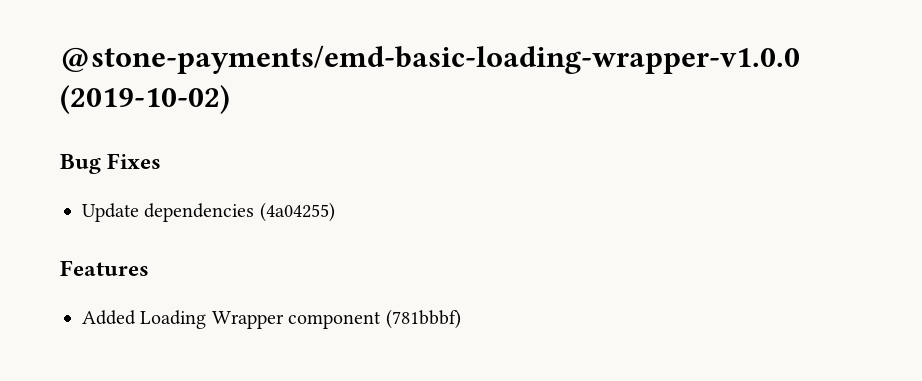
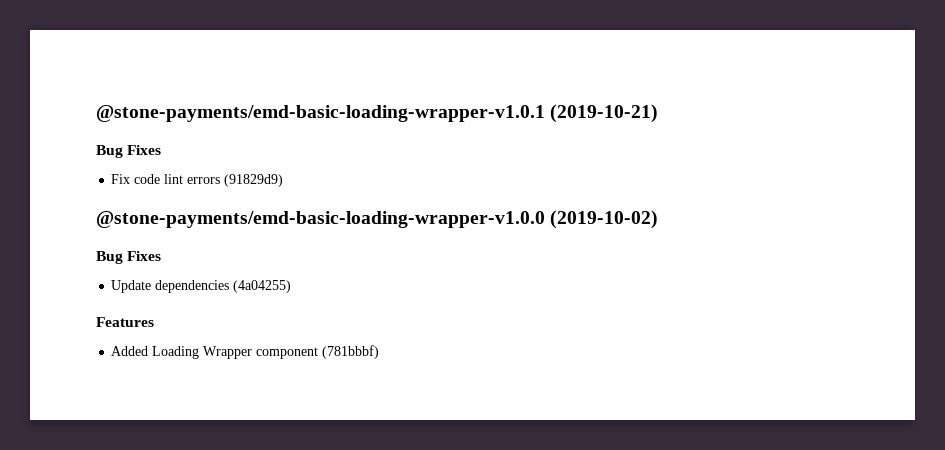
(60, 59) none -> [96,104,659,123] [96,145,162,158] [111,174,284,187] @stone-payments/emd-basic-loading-wrapper-v1.0.1 (2019-10-21) // Bug Fixes // Fix code lint errors (91829d9) //

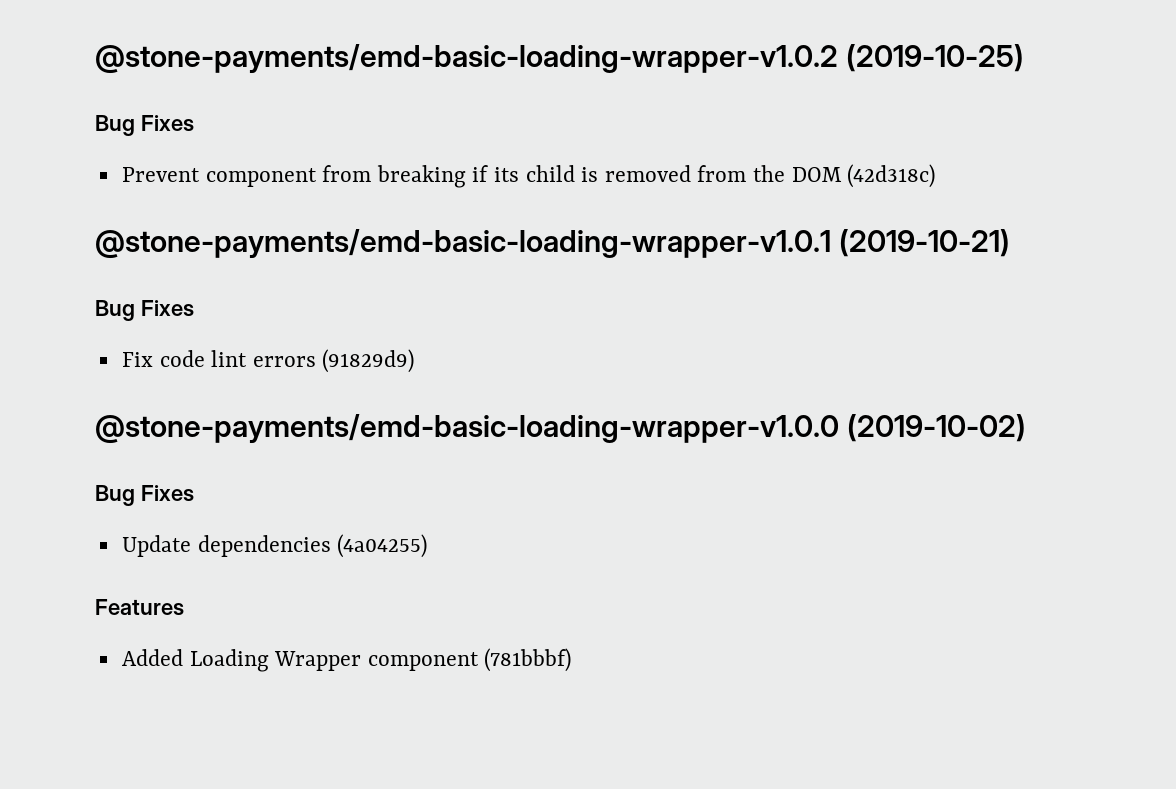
(96, 113) none -> [95,44,1025,74] [95,115,194,136] [121,164,936,188] @stone-payments/emd-basic-loading-wrapper-v1.0.2 (2019-10-25) // Bug Fixes // Prevent component from breaking if its child is removed from the DOM (42d318c) //

